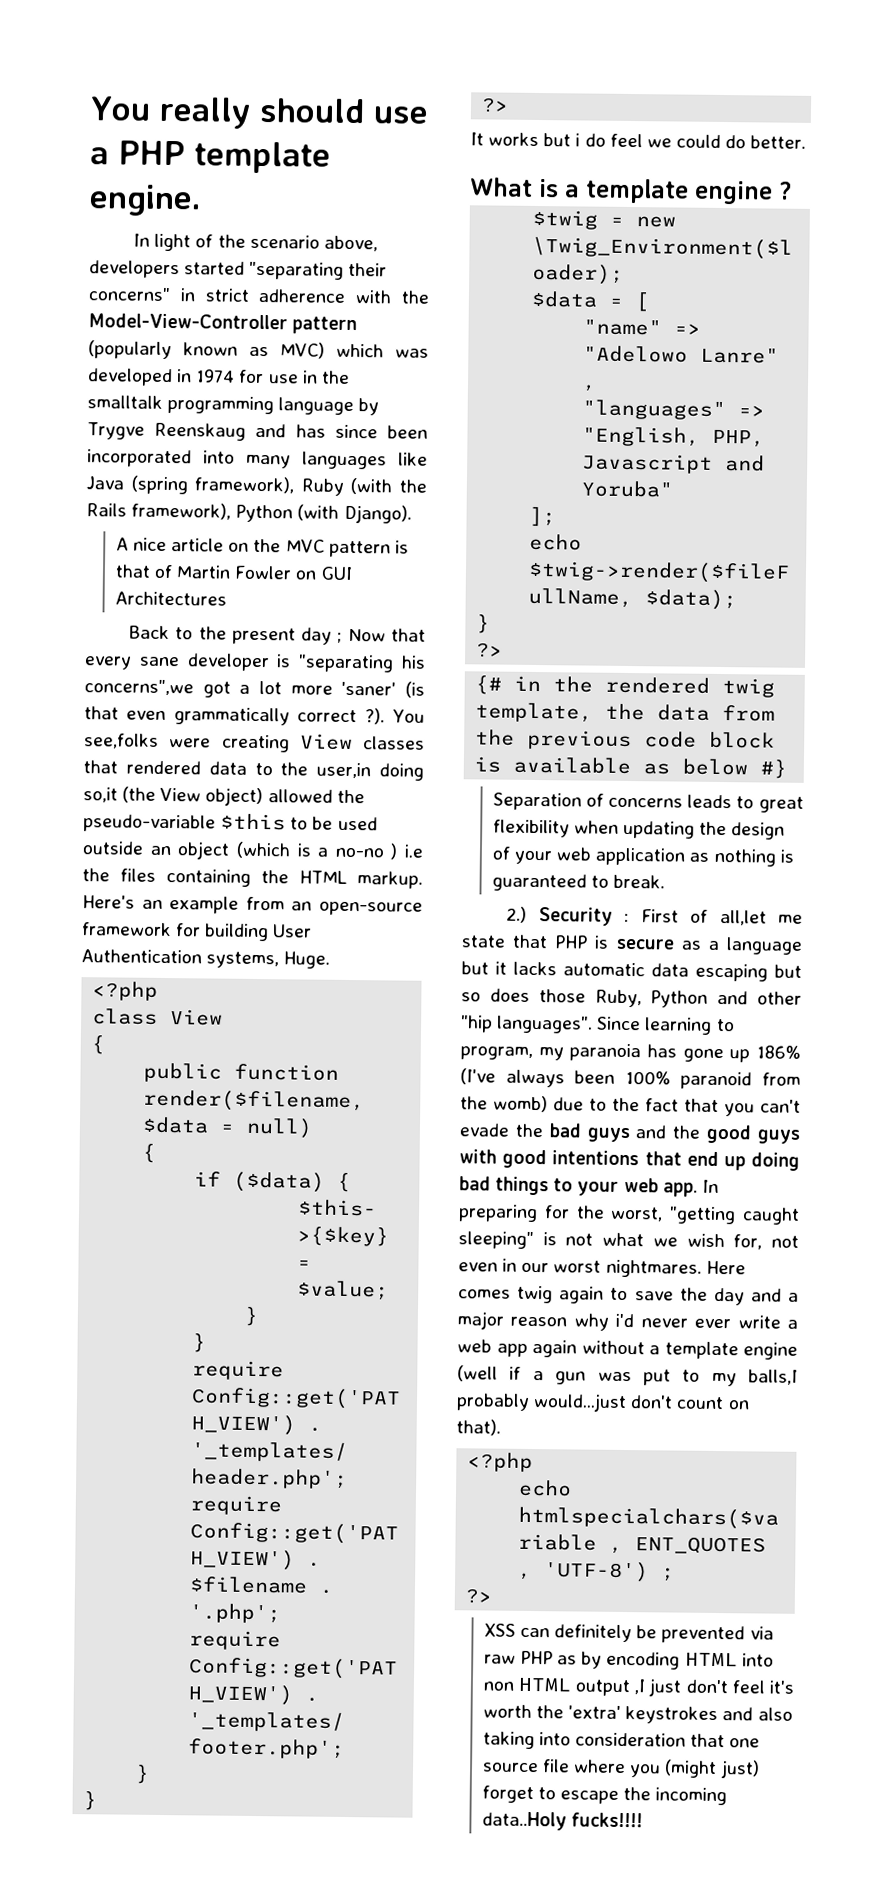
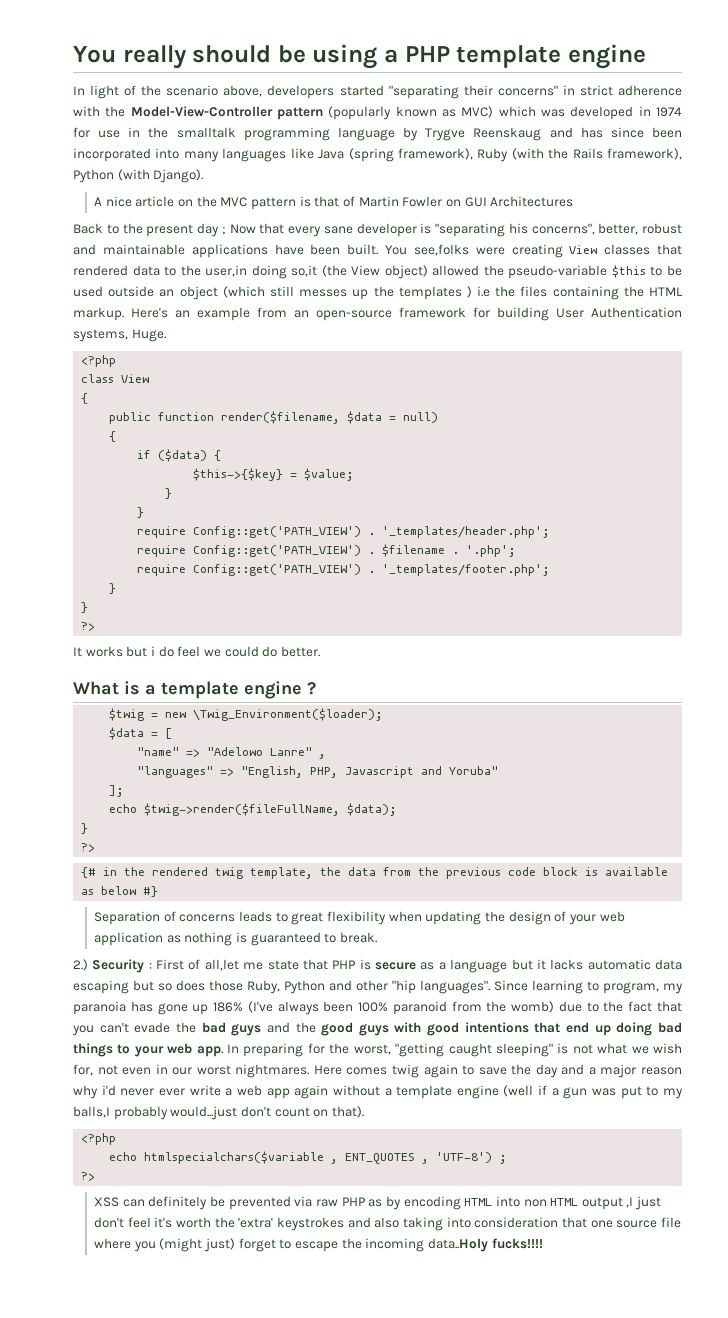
[372,106,429,124] use -> [277,44,378,69] be using
[89,184,202,217] engine. -> [567,44,646,69] engine
[84,679,425,698] [84,706,385,726] concerns",we got a lot more 'saner' (is that even grammatically correct ?). -> [531,223,682,235] [73,244,379,258] concerns", better, robust and maintainable applications have been built.
[296,843,384,858] is a no-no -> [269,286,462,300] still messes up the templates

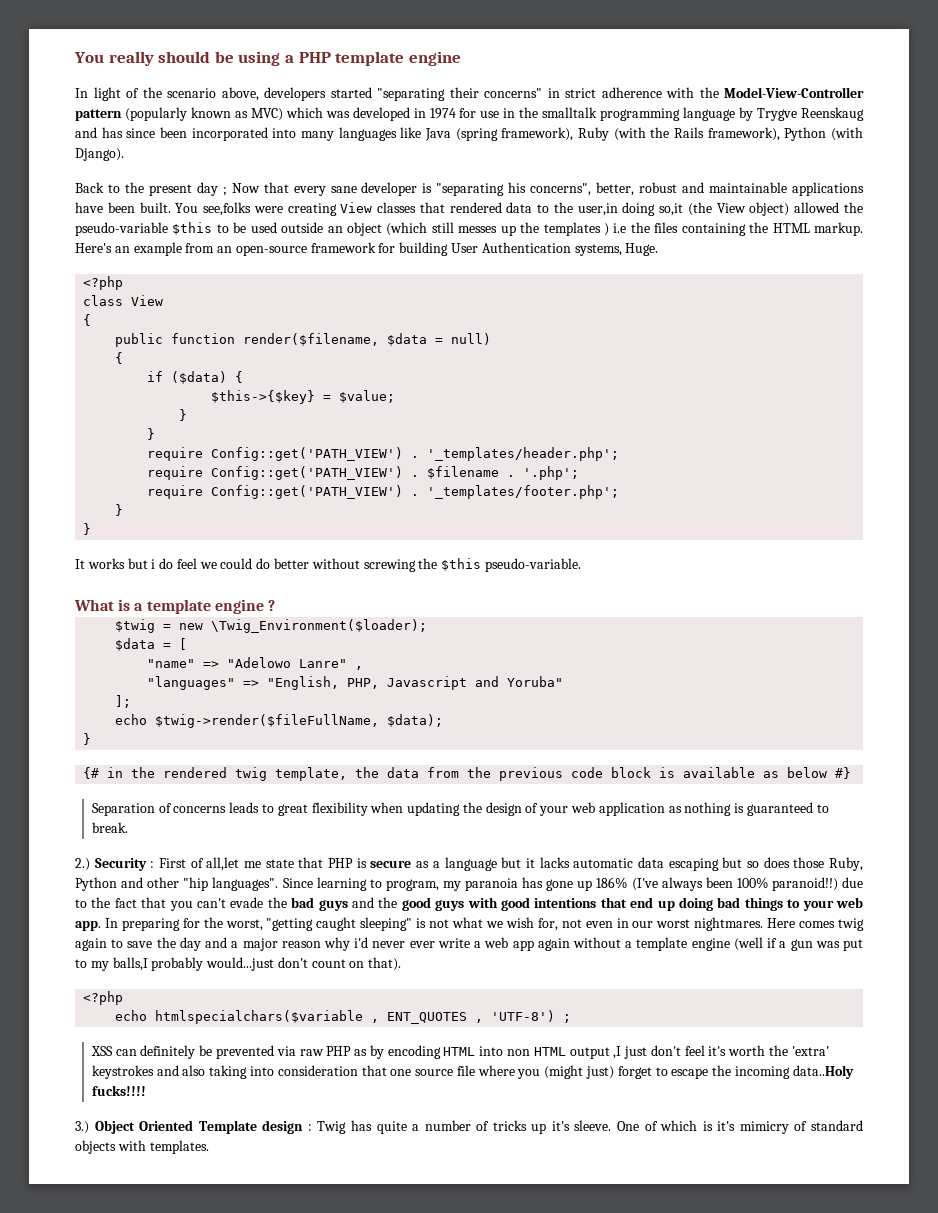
[94,196,574,210] // A nice article on the MVC pattern is that of Martin Fowler on GUI Architectures -> (124, 154) none
[81,622,96,631] // ?> -> (92, 529) none
[280,646,320,657] better. -> [274,558,581,572] better without screwing the $this pseudo-variable.
[81,843,96,852] // ?> -> (92, 739) none
[392,1001,555,1015] paranoid from the womb) -> [771,877,838,891] paranoid!!)
[81,1172,96,1181] // ?> -> (572, 1018) none
(543, 1243) none -> [75,1120,864,1134] [75,1140,209,1154] // 3.) Object Oriented Template design : Twig has quite a number of tricks up it's sleeve. One of which is it's mimicry of standard objects with templates.

